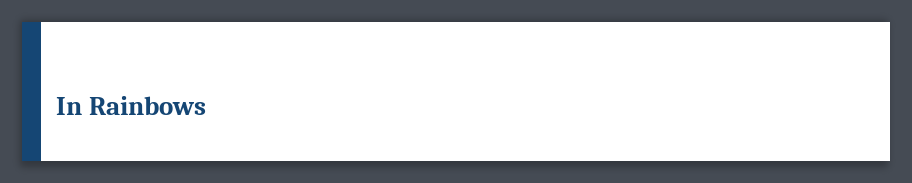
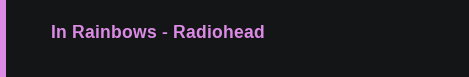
(207, 105) none -> [162,25,265,38] - Radiohead

